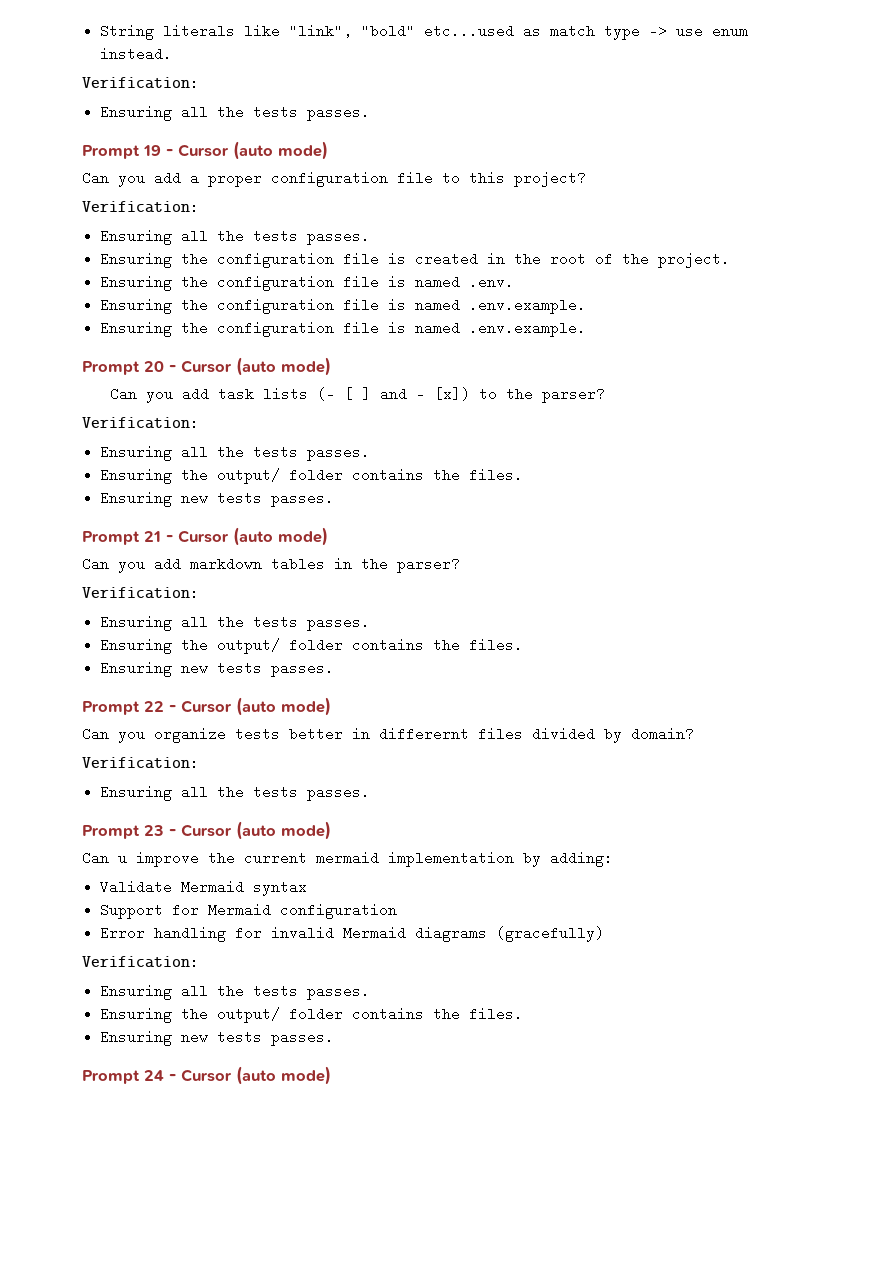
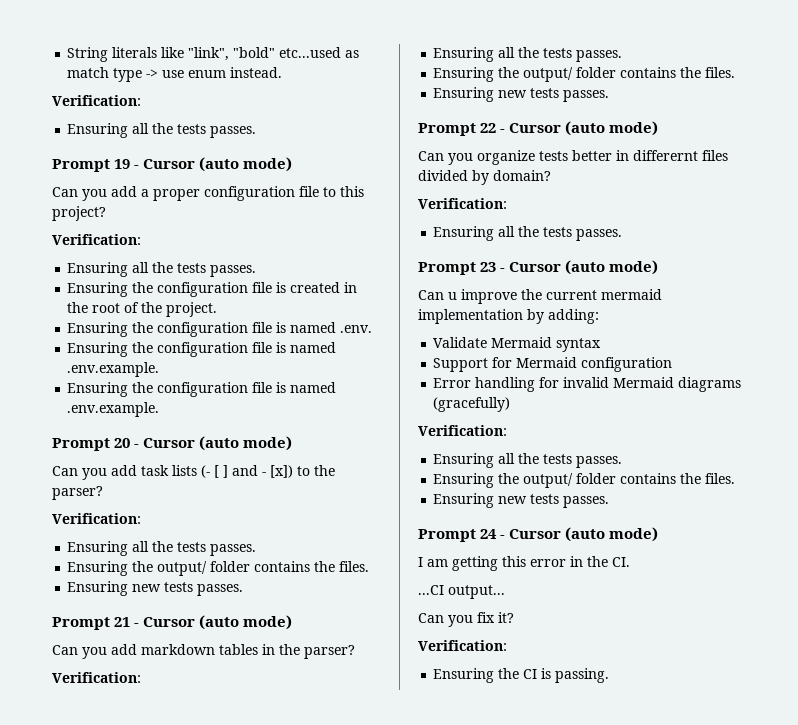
(331, 1075) none -> [418,556,630,571] [418,585,505,599] [418,612,514,627] [418,640,507,651] [433,668,610,683] // I am getting this error in the CI. // ...CI output... // Can you fix it? // Verification: // Ensuring the CI is passing.

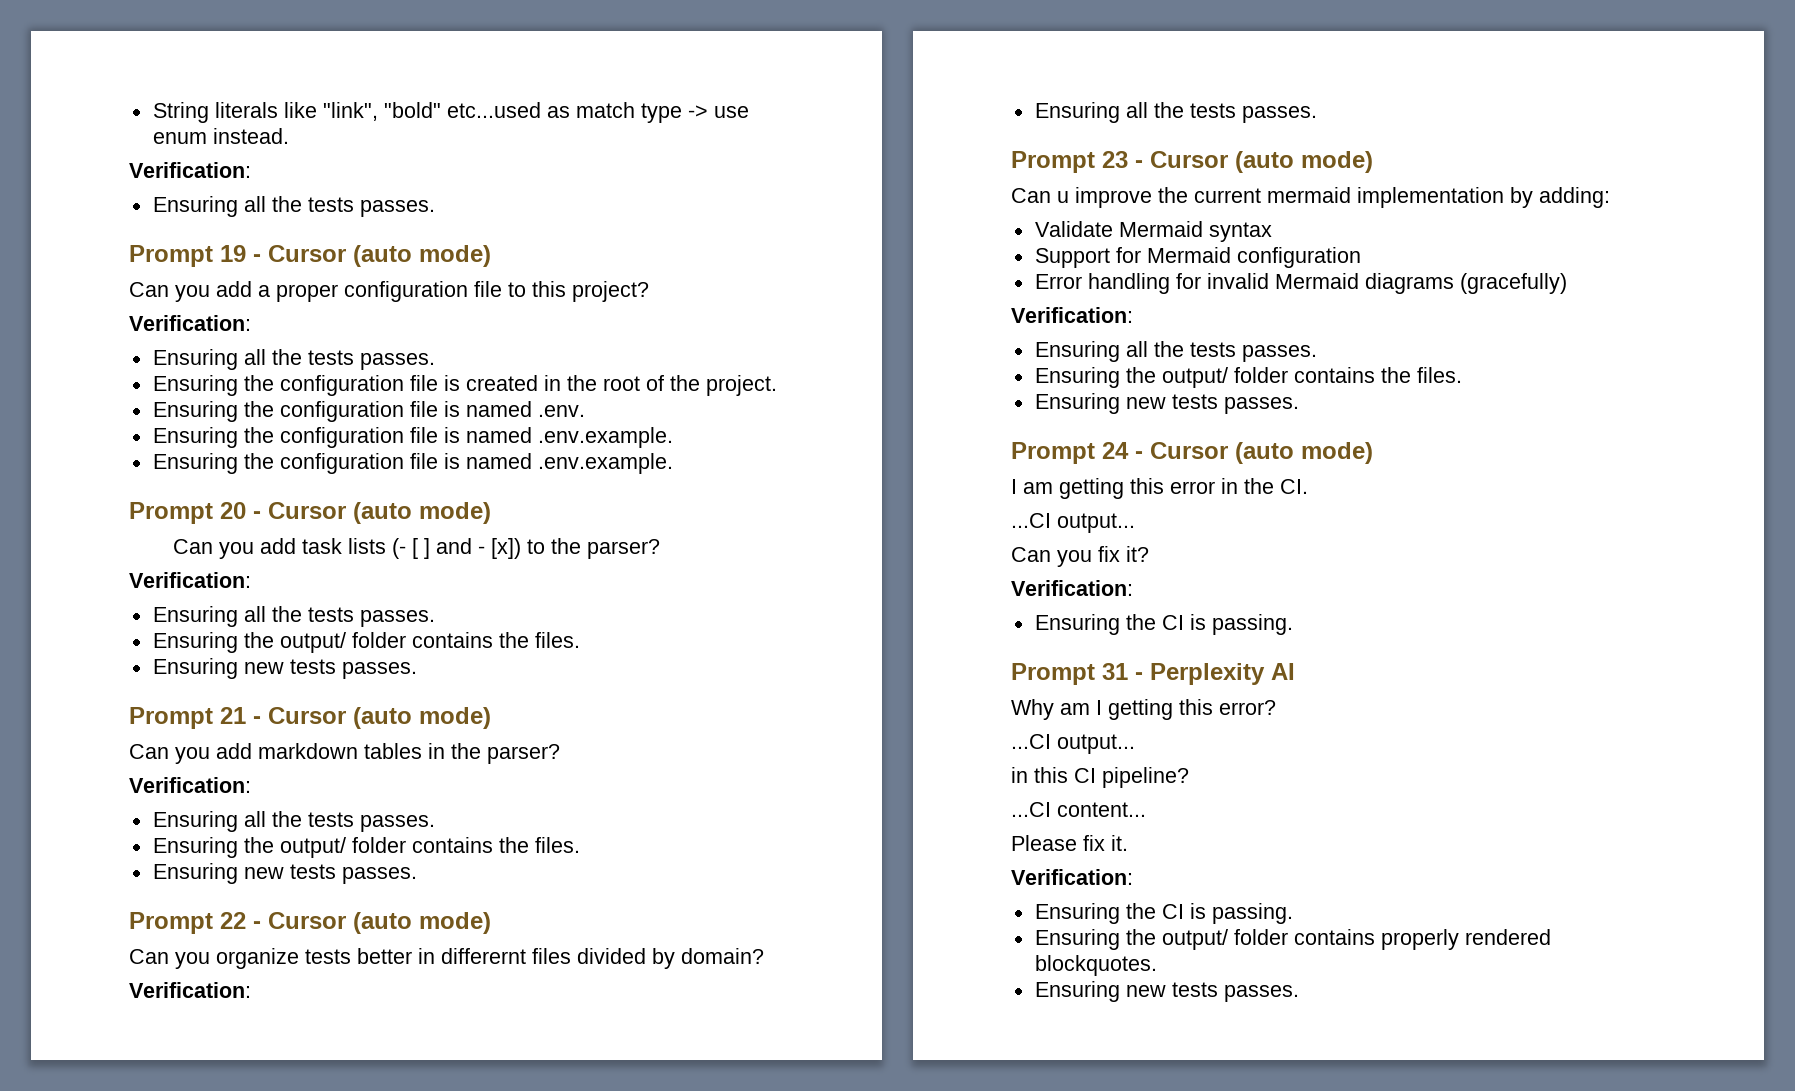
(610, 675) none -> [1011,663,1295,685] [1011,699,1276,720] [1011,734,1135,754] [1011,767,1189,788] [1011,802,1146,817] [1011,835,1128,851] [1011,869,1133,885] [1034,903,1293,924] [1034,929,1551,950] [1034,955,1157,976] [1034,981,1299,1002] // Prompt 31 - Perplexity AI // Why am I getting this error? // ...CI output... // in this CI pipeline? // ...CI content... // Please fix it. // Verification: // Ensuring the CI is passing. // Ensuring the output/ folder contains properly rendered blockquotes. // Ensuring new tests passes.

